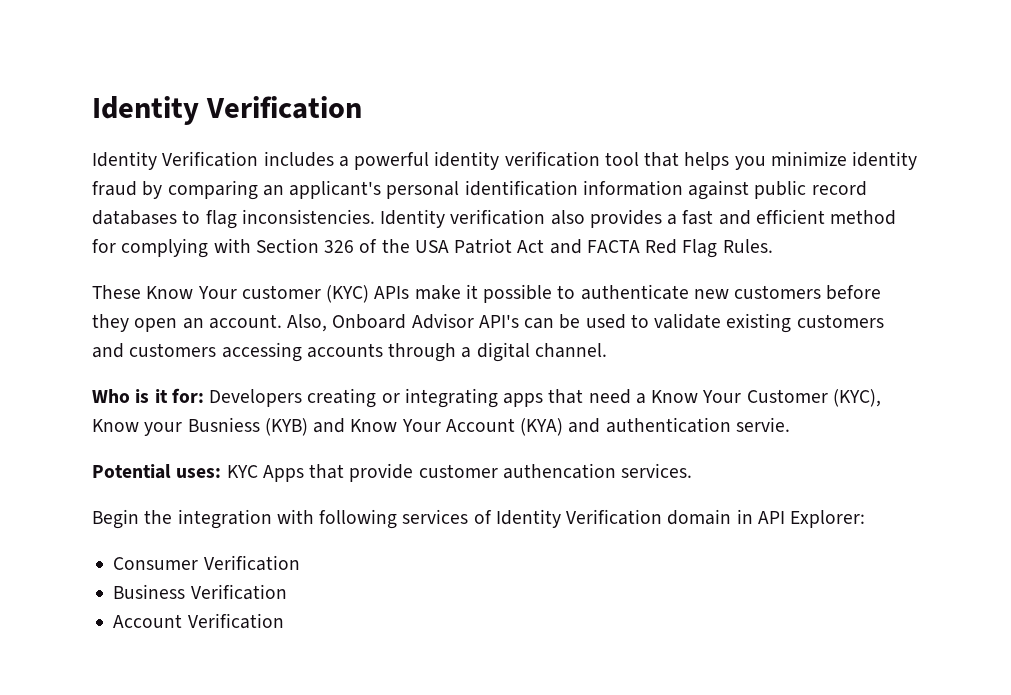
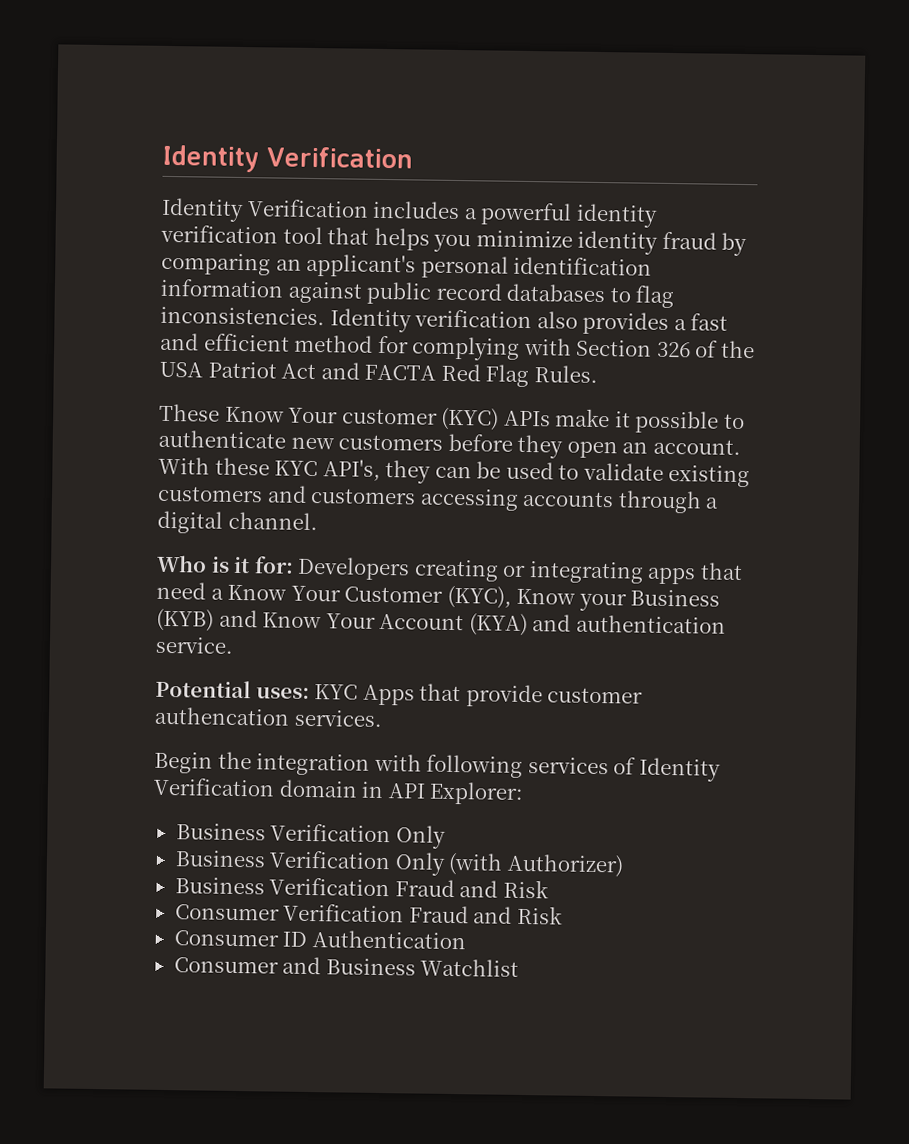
[287,313,519,332] Also, Onboard Advisor API's -> [158,456,432,484] With these KYC API's, they
[187,417,260,432] Busniess -> [630,589,721,607] Business
[735,417,790,432] servie. -> [155,636,234,654] service.
[113,555,300,571] [113,584,287,600] [113,613,284,629] Consumer Verification // Business Verification // Account Verification -> [175,823,446,849] [174,850,624,878] [174,877,549,899] [174,903,563,925] [173,930,466,950] [173,956,520,977] Business Verification Only // Business Verification Only (with Authorizer) // Business Verification Fraud and Risk // Consumer Verification Fraud and Risk // Consumer ID Authentication // Consumer and Business Watchlist

